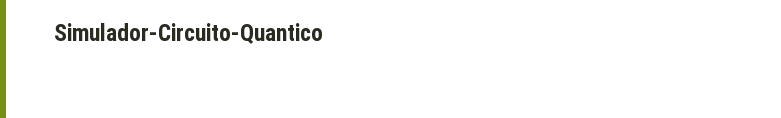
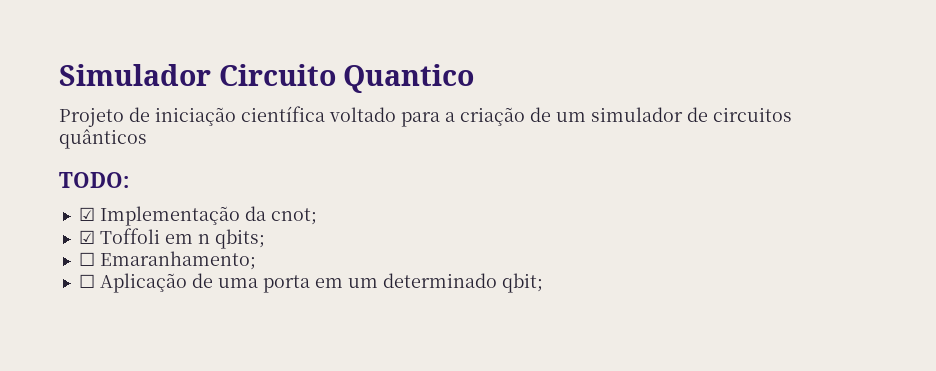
[54,23,323,44] Simulador-Circuito-Quantico -> [59,64,475,93] [59,106,792,127] [59,129,147,149] [59,172,129,188] [78,206,317,226] [78,228,265,249] [78,251,256,270] [78,273,543,293] Simulador Circuito Quantico // Projeto de iniciação científica voltado para a criação de um simulador de circuitos quânticos // TODO: // ☑ Implementação da cnot; // ☑ Toffoli em n qbits; // ☐ Emaranhamento; // ☐ Aplicação de uma porta em um determinado qbit;

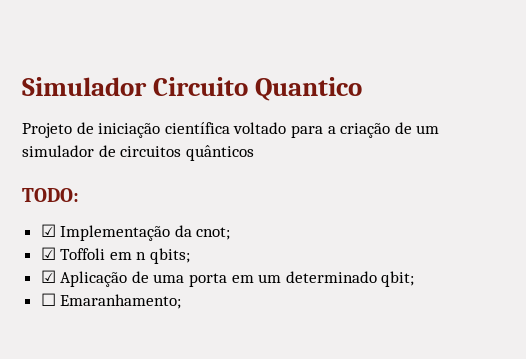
[78,251,256,270] [78,274,95,288] ☐ Emaranhamento; // ☐ -> [40,270,56,283] ☑
(543, 283) none -> [40,293,182,309] // ☐ Emaranhamento;

